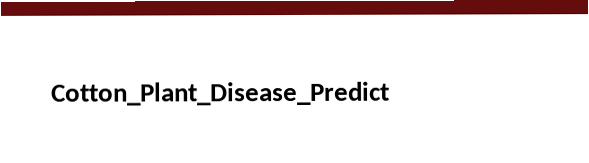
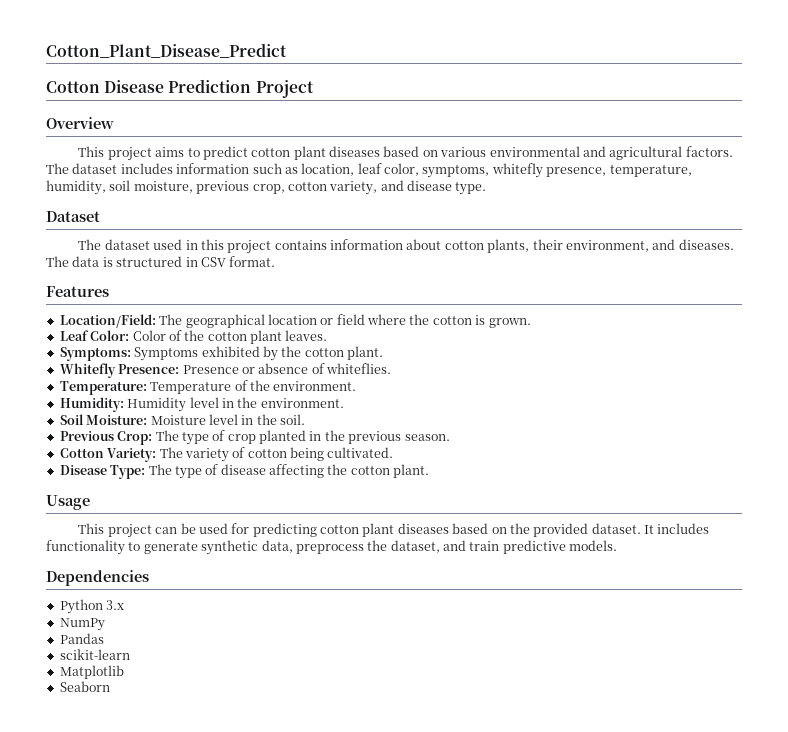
(390, 93) none -> [46,79,314,98] [46,117,114,129] [78,146,733,161] [46,163,692,178] [46,180,487,195] [46,211,100,222] [78,239,734,254] [46,256,276,267] [46,286,109,297] [59,314,531,328] [59,330,328,344] [59,346,383,361] [59,363,391,378] [59,380,357,395] [59,397,344,412] [59,414,305,425] [59,430,450,445] [59,447,394,462] [59,464,430,479] [46,495,90,510] [78,523,710,538] [46,540,618,555] [46,570,149,586] [59,599,125,614] [59,618,105,631] [59,633,104,644] [59,649,130,660] [59,665,124,679] [59,681,110,692] // Cotton Disease Prediction Project // Overview // This project aims to predict cotton plant diseases based on various environmental and agricultural factors. The dataset includes information such as location, leaf color, symptoms, whitefly presence, temperature, humidity, soil moisture, previous crop, cotton variety, and disease type. // Dataset // The dataset used in this project contains information about cotton plants, their environment, and diseases. The data is structured in CSV format. // Features // Location/Field: The geographical location or field where the cotton is grown. // Leaf Color: Color of the cotton plant leaves. // Symptoms: Symptoms exhibited by the cotton plant. // Whitefly Presence: Presence or absence of whiteflies. // Temperature: Temperature of the environment. // Humidity: Humidity level in the environment. // Soil Moisture: Moisture level in the soil. // Previous Crop: The type of crop planted in the previous season. // Cotton Variety: The variety of cotton being cultivated. // Disease Type: The type of disease affecting the cotton plant. // Usage // This project can be used for predicting cotton plant diseases based on the provided dataset. It includes functionality to generate synthetic data, preprocess the dataset, and train predictive models. // Dependencies // Python 3.x // NumPy // Pandas // scikit-learn // Matplotlib // Seaborn

